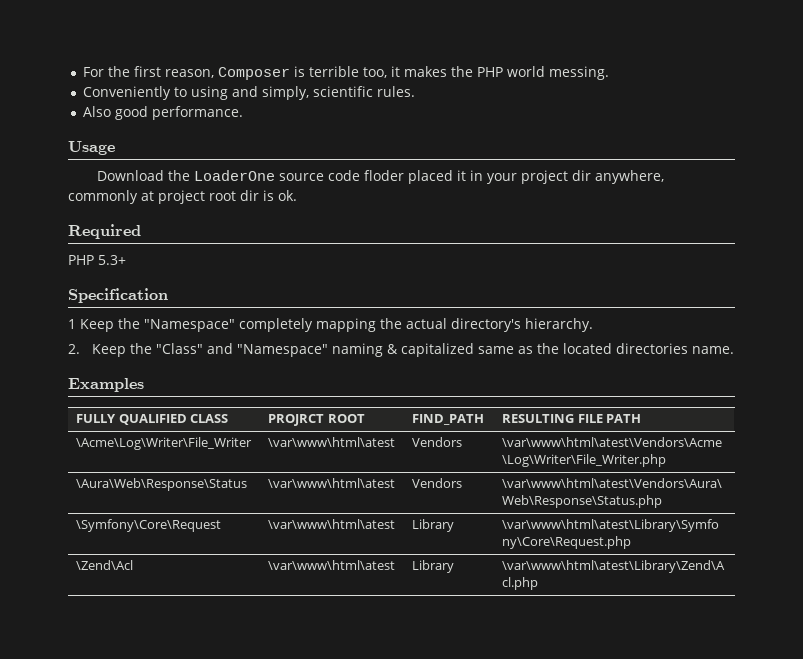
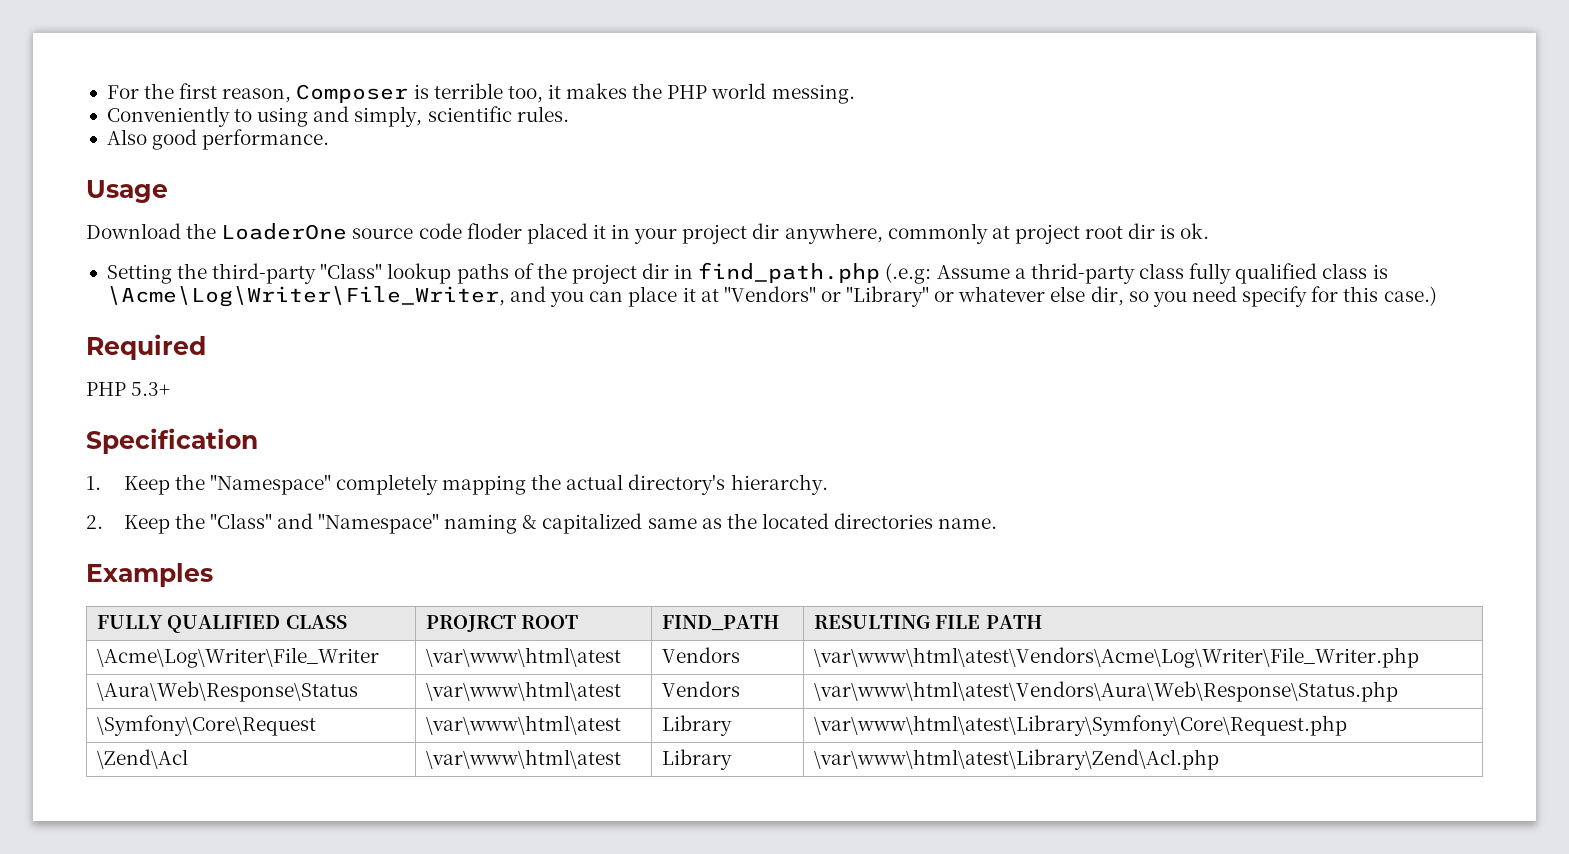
(297, 195) none -> [106,262,1388,284] [106,286,1437,307] // Setting the third-party "Class" lookup paths of the project dir in find_path.php (.e.g: Assume a thrid-party class fully qualified class is \Acme\Log\Writer\File_Writer, and you can place it at "Vendors" or "Library" or whatever else dir, so you need specify for this case.)
[68,319,76,329] 1 -> [86,476,101,490] 1.

